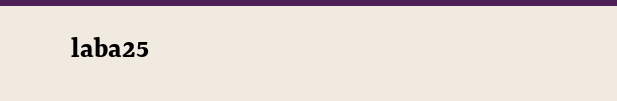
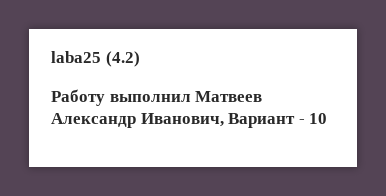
(149, 47) none -> [105,51,140,67] [51,89,263,106] [51,113,328,128] (4.2) // Работу выполнил Матвеев Александр Иванович, Вариант - 10

